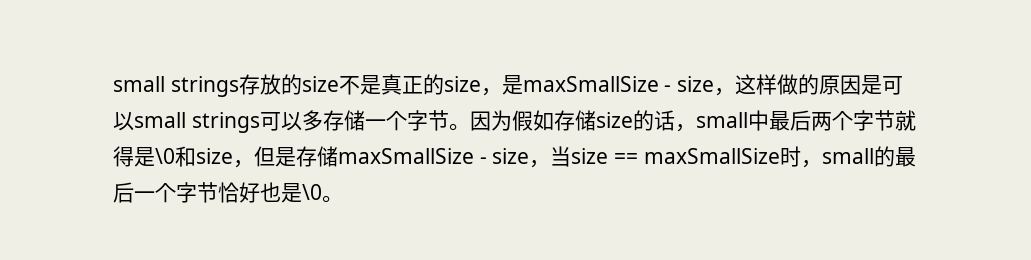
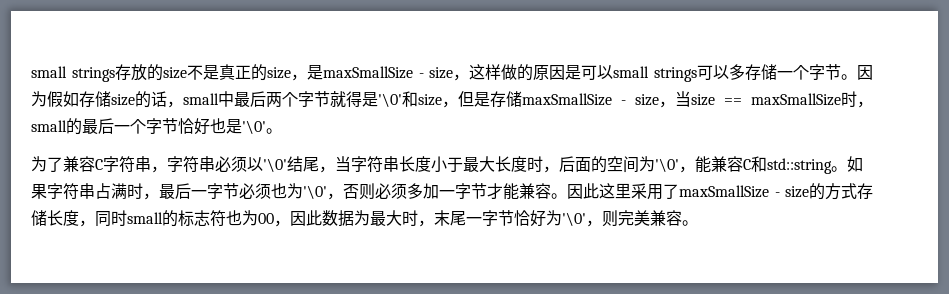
[155,148,175,164] \0 -> [378,93,402,107] '\0'
[302,184,343,203] \0。 -> [242,120,282,134] [31,156,863,174] [31,183,873,200] [31,210,698,227] '\0'。 // 为了兼容C字符串，字符串必须以'\0'结尾，当字符串长度小于最大长度时，后面的空间为'\0'，能兼容C和std::string。如果字符串占满时，最后一字节必须也为'\0'，否则必须多加一字节才能兼容。因此这里采用了maxSmallSize - size的方式存储长度，同时small的标志符也为00，因此数据为最大时，末尾一字节恰好为'\0'，则完美兼容。

